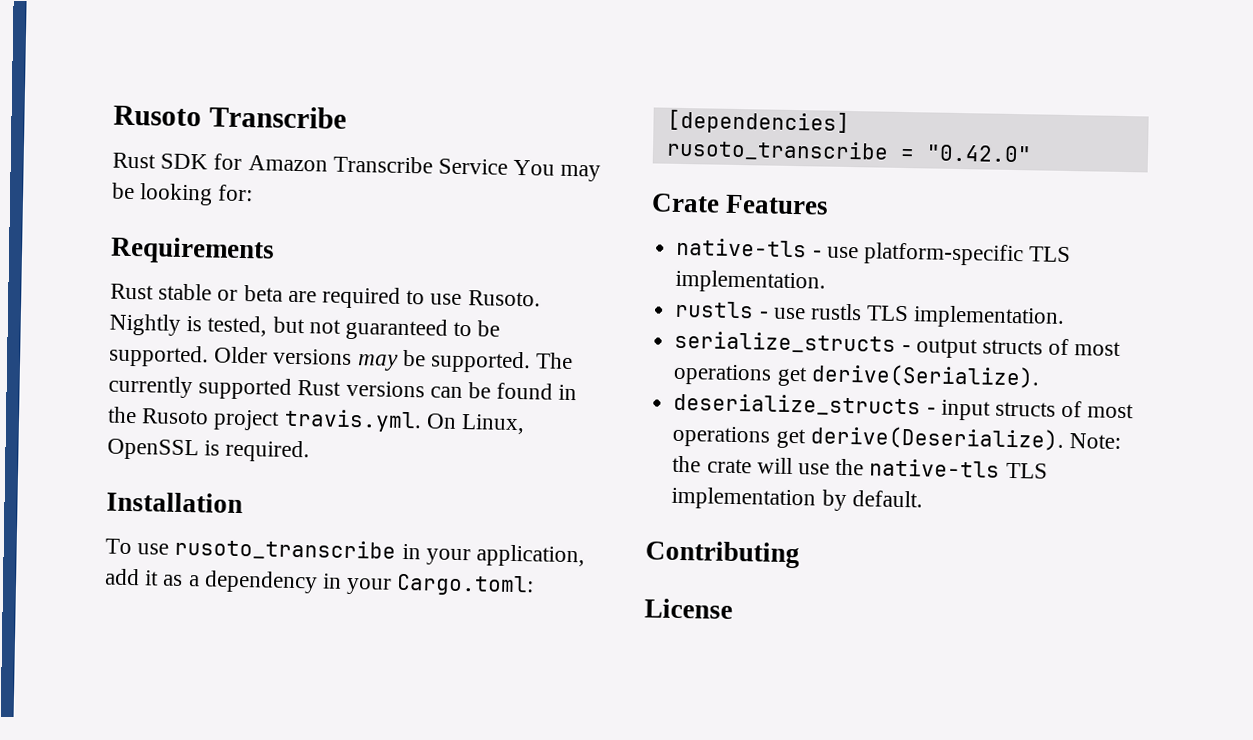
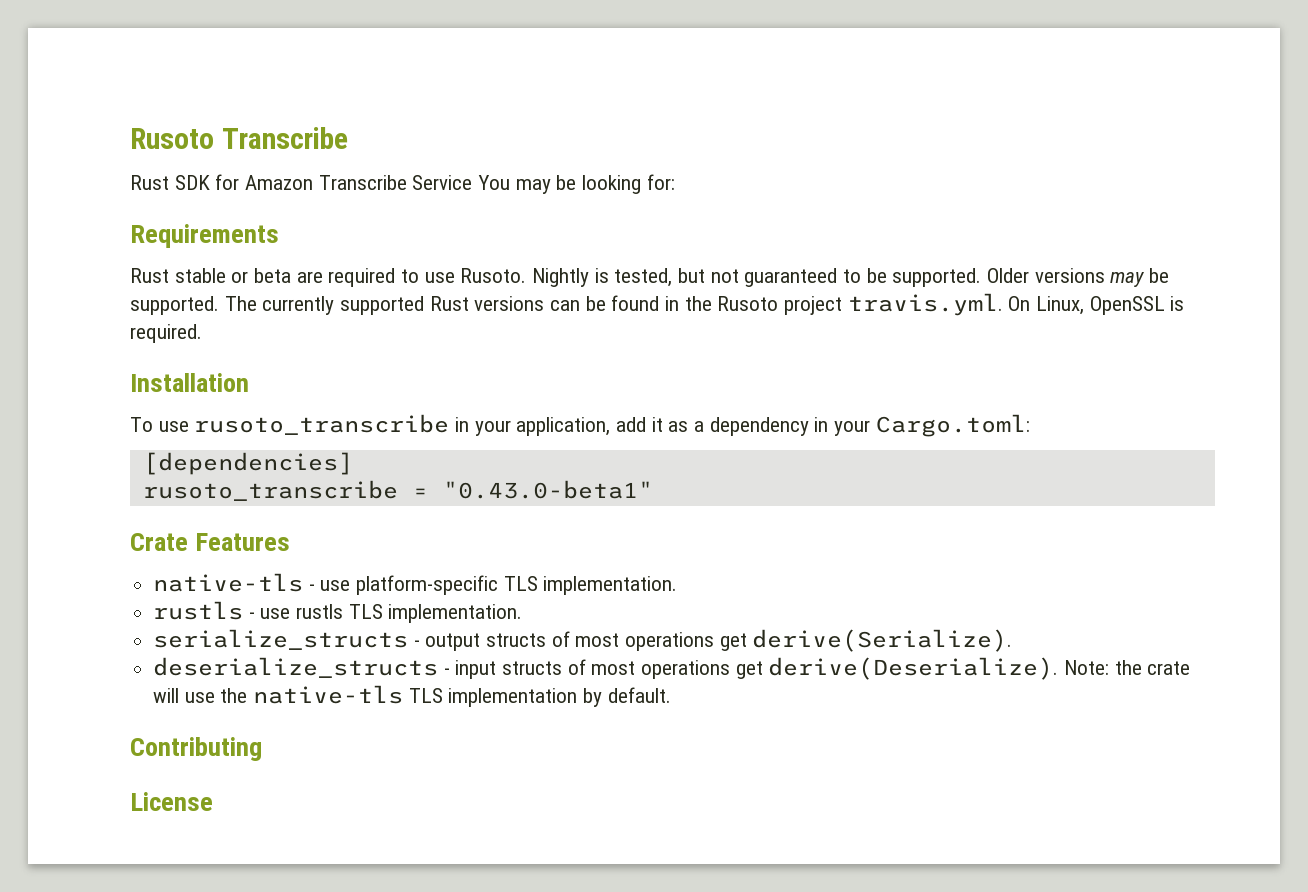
[925,144,1032,163] "0.42.0" -> [442,480,653,499] "0.43.0-beta1"

